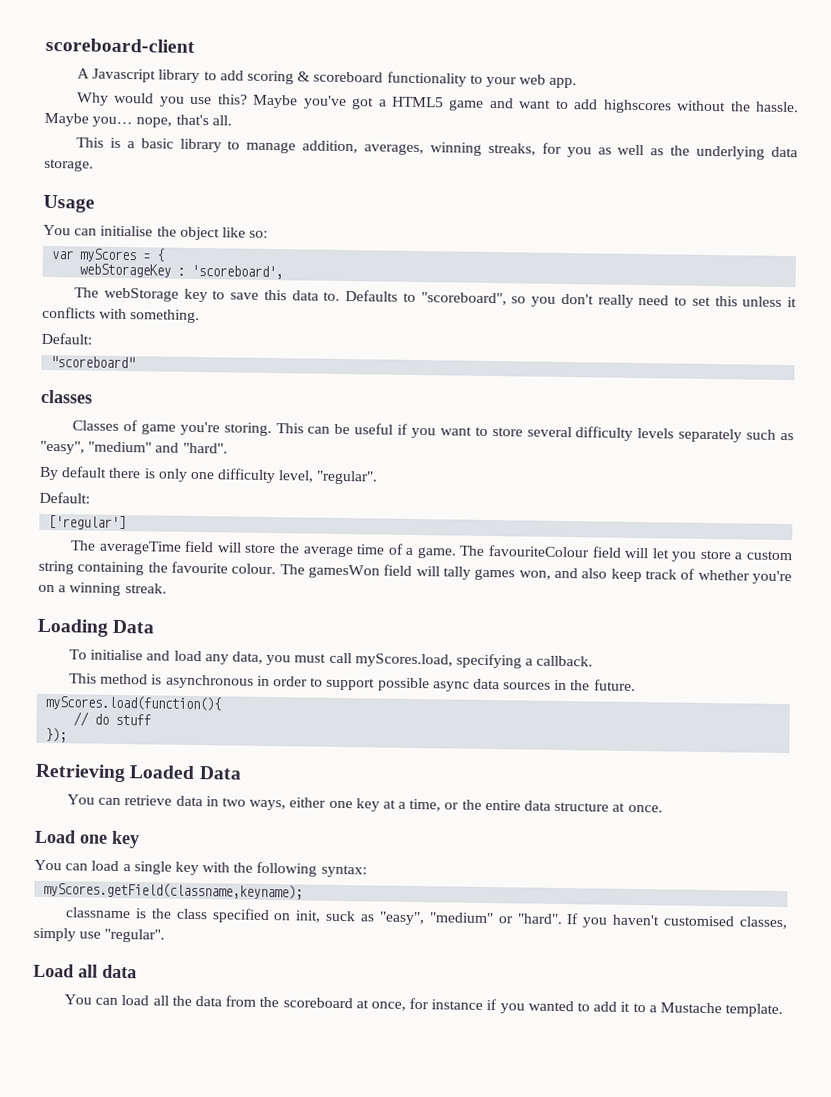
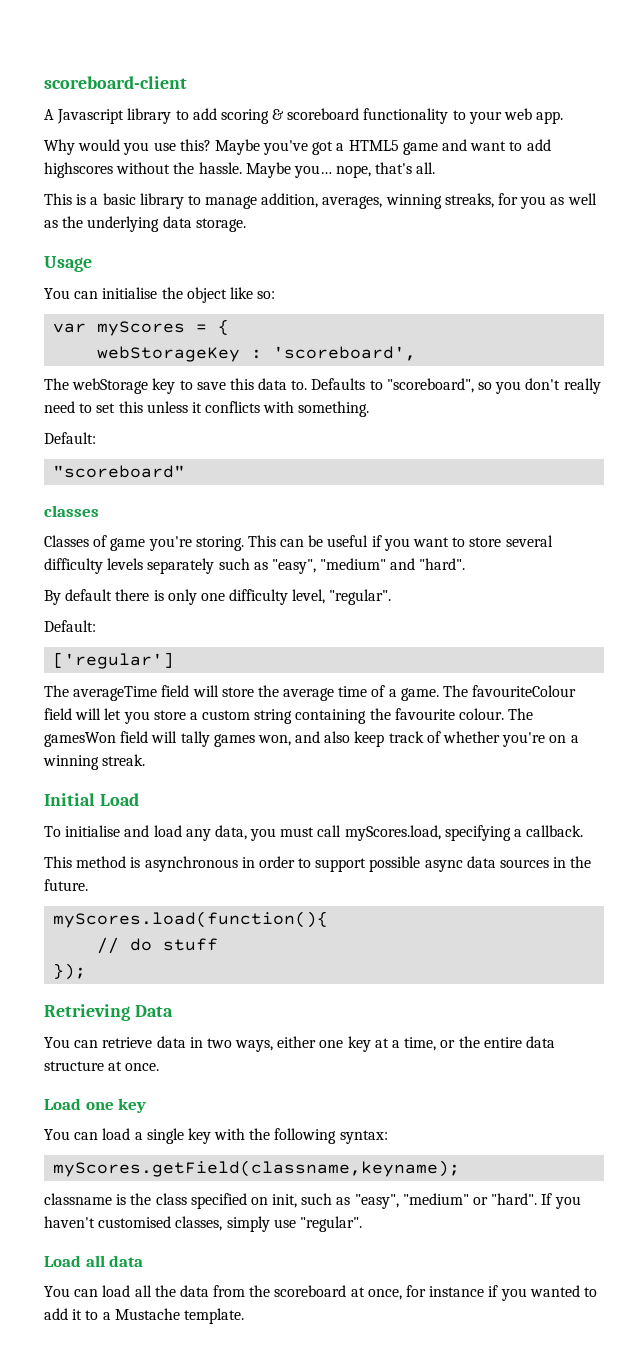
[37,618,155,637] Loading Data -> [44,793,139,806] Initial Load
[129,765,196,780] Loaded -> (130, 1012) none
[325,910,357,922] suck -> [301,1193,333,1205] such

